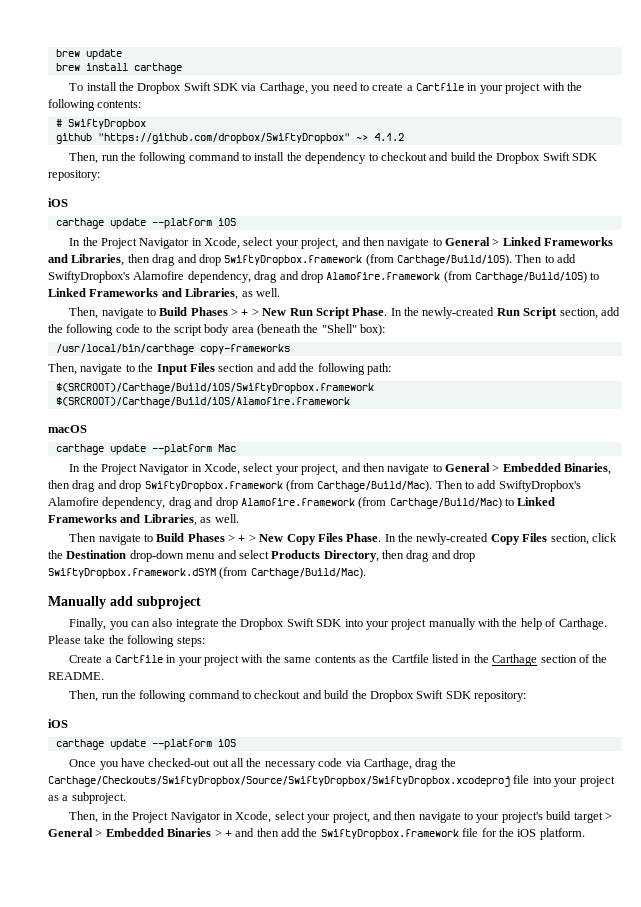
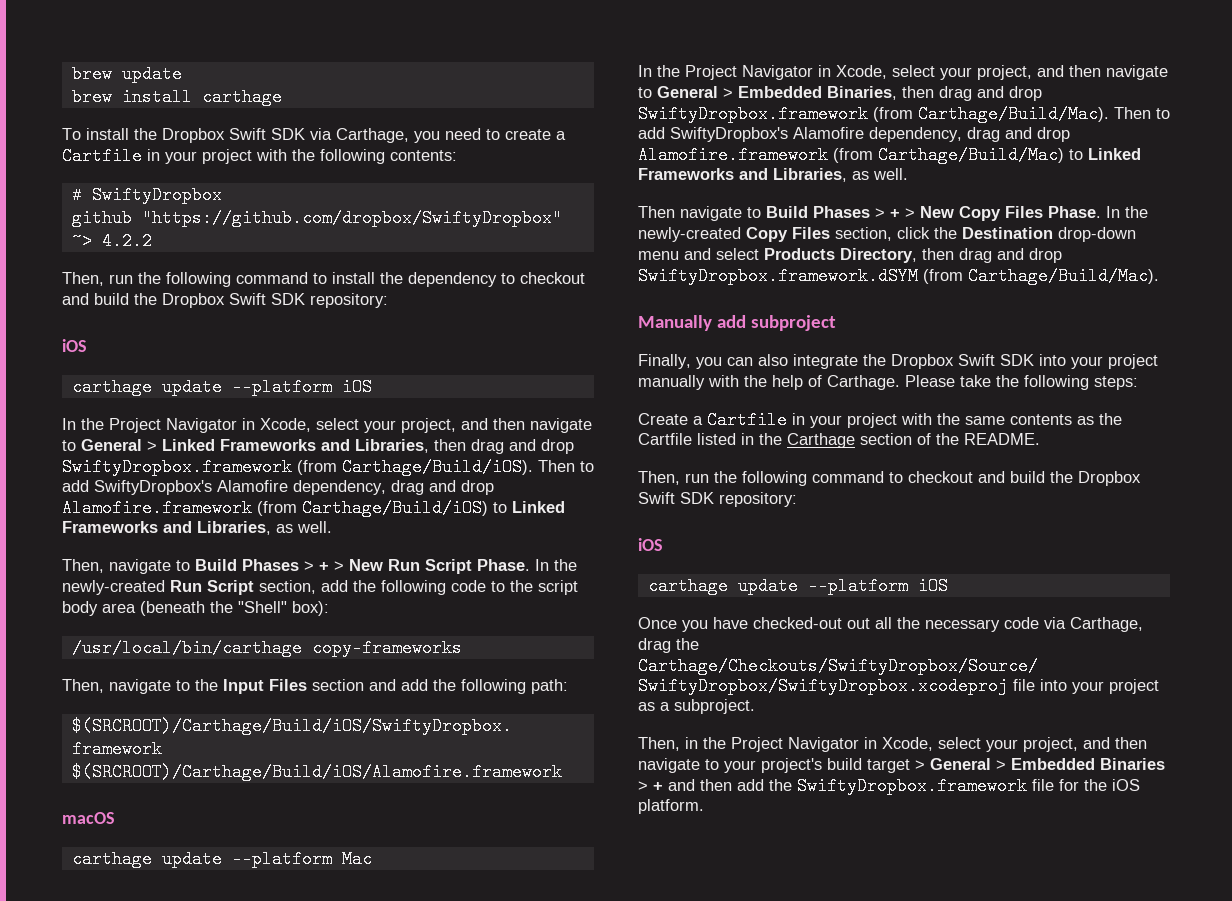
[373,133,404,141] 4.1.2 -> [101,232,152,250] 4.2.2

